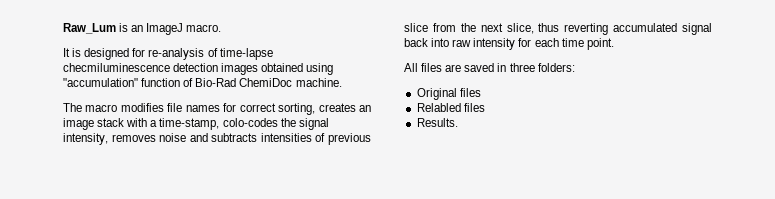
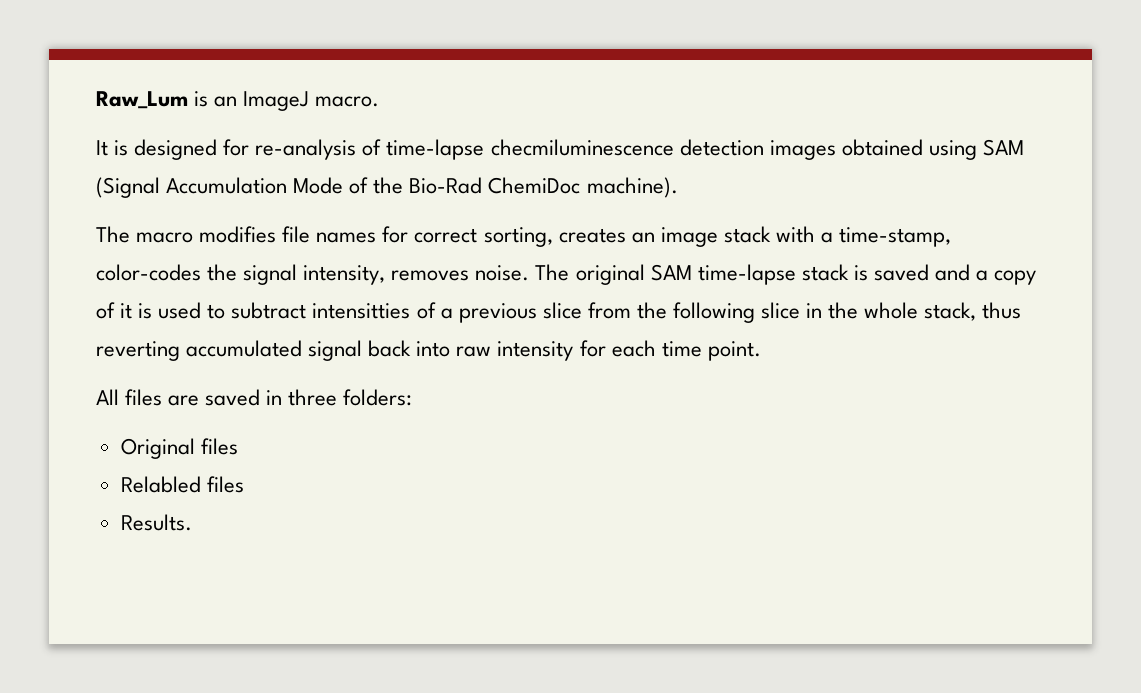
[63,78,194,87] "accumulation" function of -> [982,139,1024,156] [96,177,404,198] SAM (Signal Accumulation Mode of the
[295,78,342,87] machine. -> [586,177,678,198] machine).
[222,118,278,127] colo-codes -> [96,264,201,281] color-codes
[159,133,371,145] [404,23,534,34] noise and subtracts intensities of previous slice from the next slice, -> [475,264,1037,285] [96,302,977,323] noise. The original SAM time-lapse stack is saved and a copy of it is used to subtract intensitties of a previous slice from the following slice in the whole stack,

